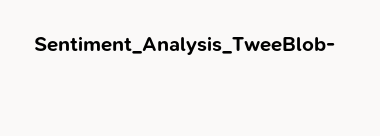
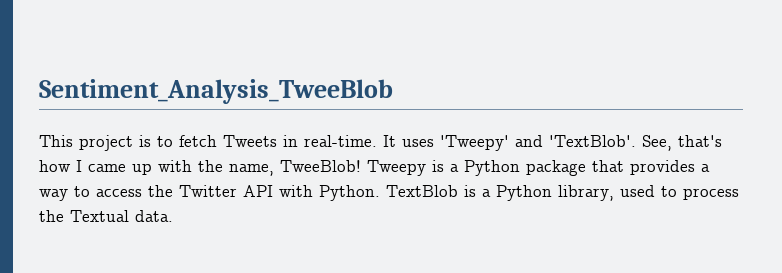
[34,36,335,55] Sentiment_Analysis_TweeBlob- -> [39,79,393,104] [39,135,722,151] [39,160,710,176] [39,185,739,201] [39,210,173,222] Sentiment_Analysis_TweeBlob // This project is to fetch Tweets in real-time. It uses 'Tweepy' and 'TextBlob'. See, that's how I came up with the name, TweeBlob! Tweepy is a Python package that provides a way to access the Twitter API with Python. TextBlob is a Python library, used to process the Textual data.

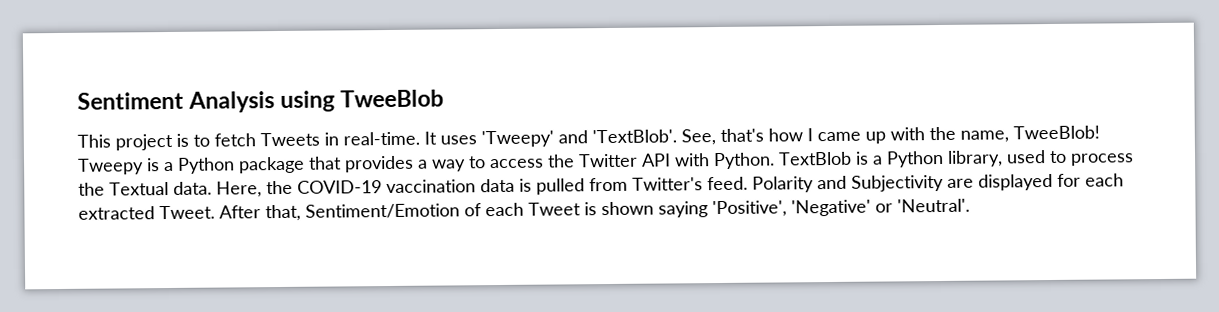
[39,79,393,104] Sentiment_Analysis_TweeBlob -> [77,89,445,113] Sentiment Analysis using TweeBlob
(173, 216) none -> [216,173,1124,198] [78,198,970,222] Here, the COVID-19 vaccination data is pulled from Twitter's feed. Polarity and Subjectivity are displayed for each extracted Tweet. After that, Sentiment/Emotion of each Tweet is shown saying 'Positive', 'Negative' or 'Neutral'.

